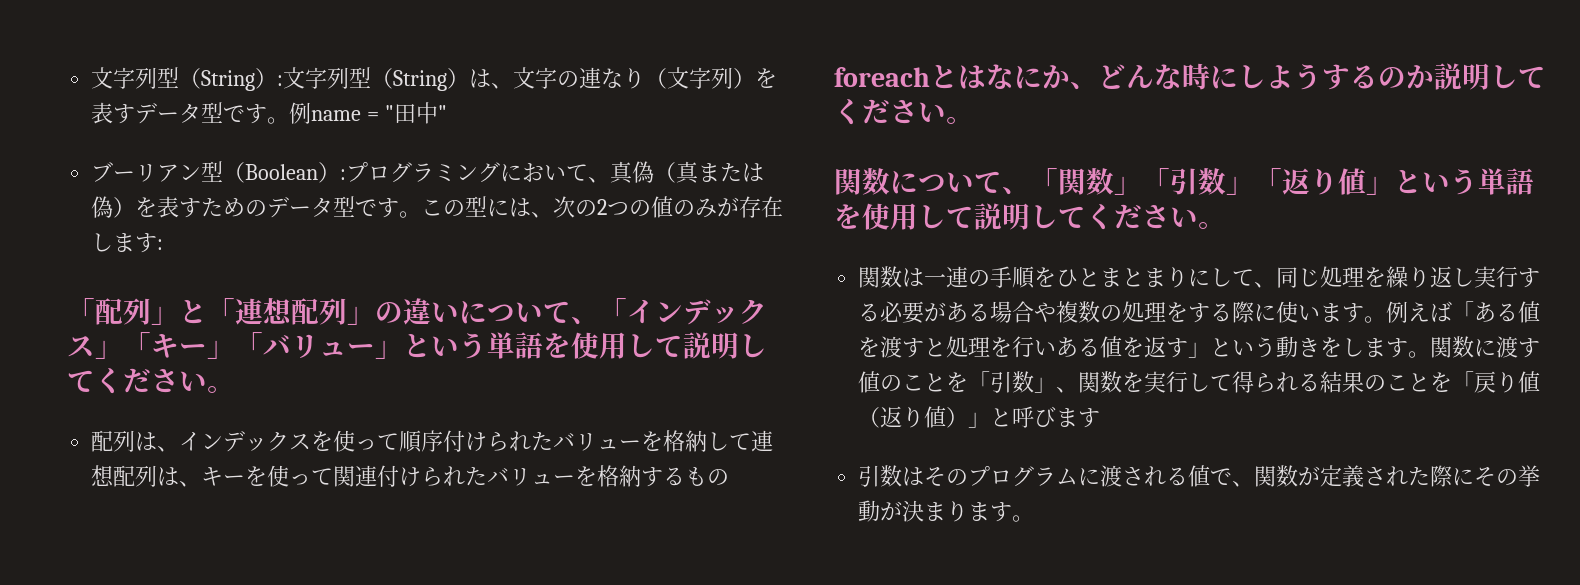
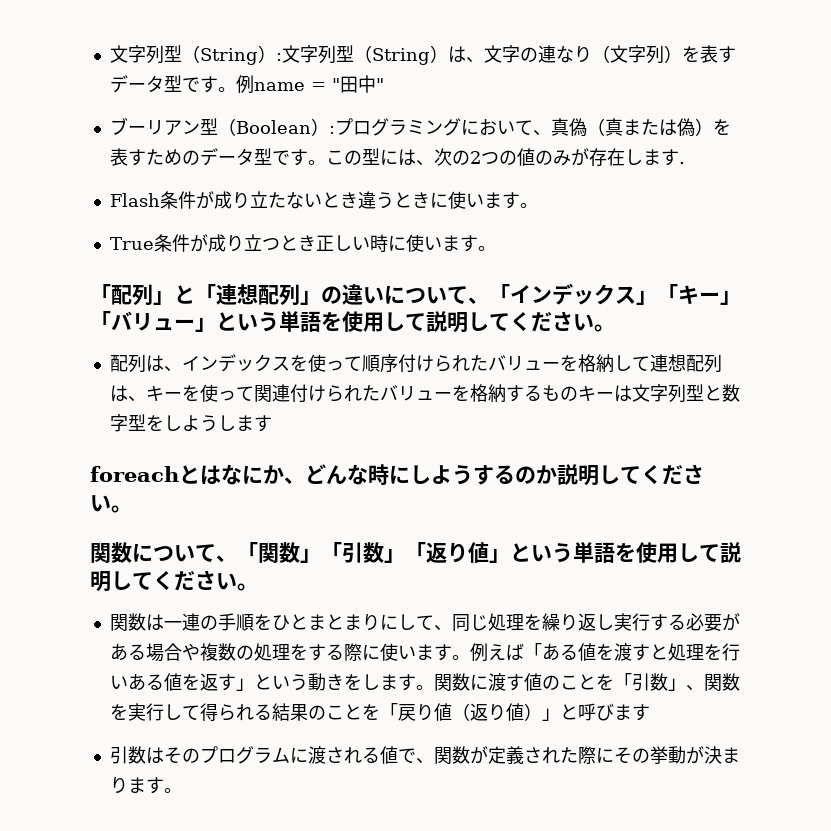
[157,239,164,250] : -> [678,162,685,164] [109,191,538,209] [109,234,496,252] . // Flash条件が成り立たないとき違うときに使います。 // True条件が成り立つとき正しい時に使います。
(730, 477) none -> [577,384,740,403] [109,414,272,432] キーは文字列型と数字型をしようします

